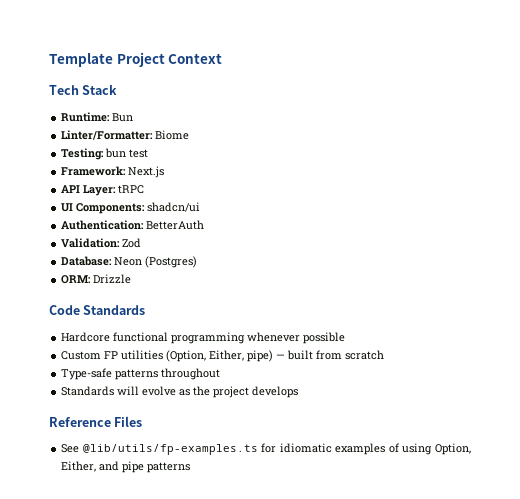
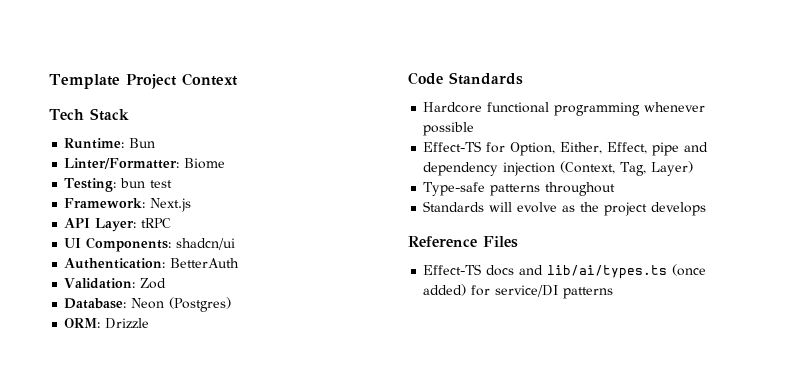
[61,350,385,362] Custom FP utilities (Option, Either, pipe) — built from scratch -> [423,141,709,156] [423,161,694,176] Effect-TS for Option, Either, Effect, pipe and dependency injection (Context, Tag, Layer)
[61,443,472,455] [61,461,145,473] See @lib/utils/fp-examples.ts for idiomatic examples of using Option, Either, and pipe -> [423,264,707,279] [423,284,559,297] Effect-TS docs and lib/ai/types.ts (once added) for service/DI

